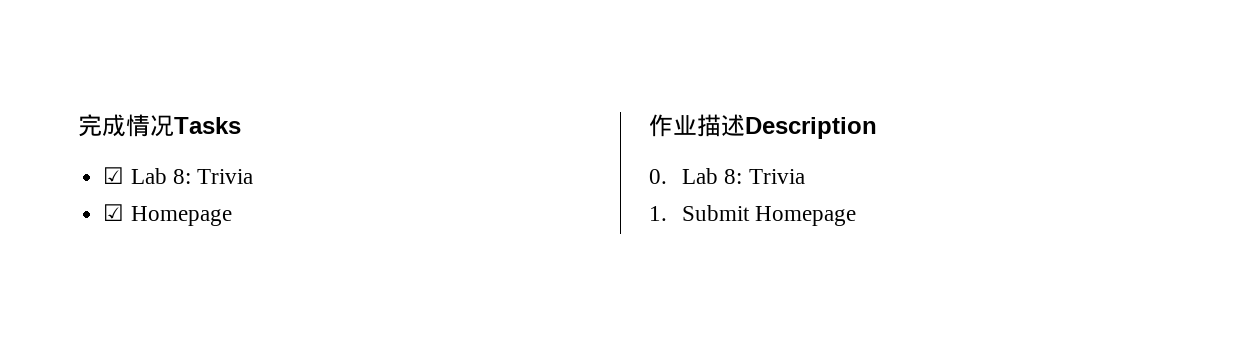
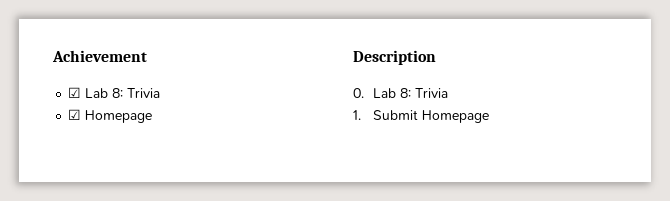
[78,114,241,137] 完成情况Tasks -> [52,50,147,62] Achievement
[649,114,745,137] 作业描述 -> (153, 116) none

